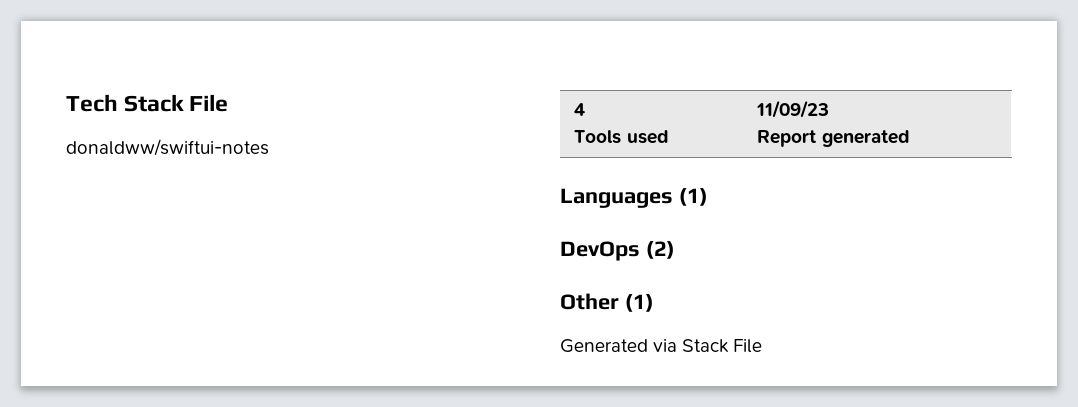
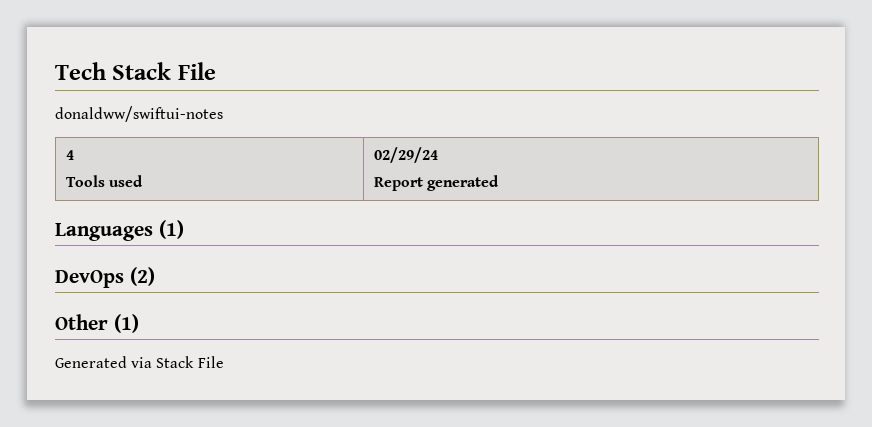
[756,100,830,118] 11/09/23 -> [374,147,439,163] 02/29/24

